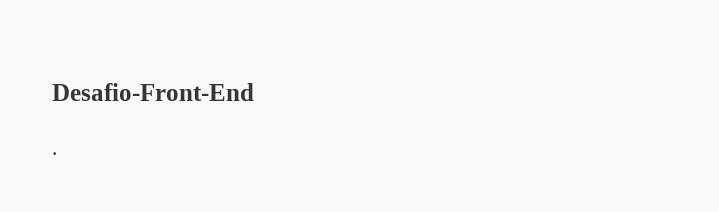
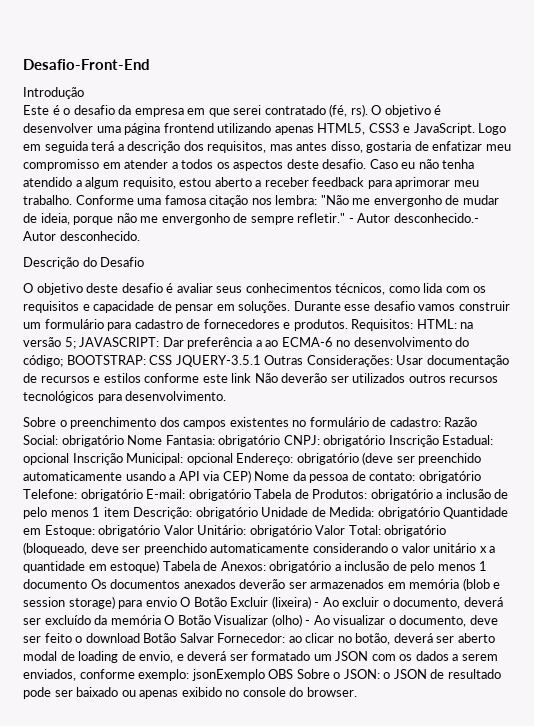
[52,152,57,155] . -> [23,87,84,99] [23,104,442,117] [23,123,507,135] [23,141,511,153] [23,159,475,171] [23,177,479,189] [23,195,499,207] [23,213,479,225] [23,231,140,241] [23,257,145,269] [23,283,487,295] [23,301,510,313] [23,319,474,331] [23,337,470,349] [23,355,509,367] [23,373,499,383] [23,391,227,403] [23,417,478,429] [23,435,494,447] [23,452,482,465] [23,470,481,483] [23,489,509,501] [23,507,509,519] [23,525,447,537] [23,542,496,555] [23,560,488,573] [23,578,501,591] [23,596,503,609] [23,614,498,627] [23,633,495,645] [23,651,498,663] [23,669,501,681] [23,687,357,699] Introdução // Este é o desafio da empresa em que serei contratado (fé, rs). O objetivo é desenvolver uma página frontend utilizando apenas HTML5, CSS3 e JavaScript. Logo em seguida terá a descrição dos requisitos, mas antes disso, gostaria de enfatizar meu compromisso em atender a todos os aspectos deste desafio. Caso eu não tenha atendido a algum requisito, estou aberto a receber feedback para aprimorar meu trabalho. Conforme uma famosa citação nos lembra: "Não me envergonho de mudar de ideia, porque não me envergonho de sempre refletir." - Autor desconhecido.- Autor desconhecido. // Descrição do Desafio // O objetivo deste desafio é avaliar seus conhecimentos técnicos, como lida com os requisitos e capacidade de pensar em soluções. Durante esse desafio vamos construir um formulário para cadastro de fornecedores e produtos. Requisitos: HTML: na versão 5; JAVASCRIPT: Dar preferência a ao ECMA-6 no desenvolvimento do código; BOOTSTRAP: CSS JQUERY-3.5.1 Outras Considerações: Usar documentação de recursos e estilos conforme este link Não deverão ser utilizados outros recursos tecnológicos para desenvolvimento. // Sobre o preenchimento dos campos existentes no formulário de cadastro: Razão Social: obrigatório Nome Fantasia: obrigatório CNPJ: obrigatório Inscrição Estadual: opcional Inscrição Municipal: opcional Endereço: obrigatório (deve ser preenchido automaticamente usando a API via CEP) Nome da pessoa de contato: obrigatório Telefone: obrigatório E-mail: obrigatório Tabela de Produtos: obrigatório a inclusão de pelo menos 1 item Descrição: obrigatório Unidade de Medida: obrigatório Quantidade em Estoque: obrigatório Valor Unitário: obrigatório Valor Total: obrigatório (bloqueado, deve ser preenchido automaticamente considerando o valor unitário x a quantidade em estoque) Tabela de Anexos: obrigatório a inclusão de pelo menos 1 documento Os documentos anexados deverão ser armazenados em memória (blob e session storage) para envio O Botão Excluir (lixeira) - Ao excluir o documento, deverá ser excluído da memória O Botão Visualizar (olho) - Ao visualizar o documento, deve ser feito o download Botão Salvar Fornecedor: ao clicar no botão, deverá ser aberto modal de loading de envio, e deverá ser formatado um JSON com os dados a serem enviados, conforme exemplo: jsonExemplo OBS Sobre o JSON: o JSON de resultado pode ser baixado ou apenas exibido no console do browser.

